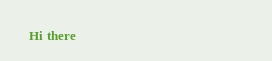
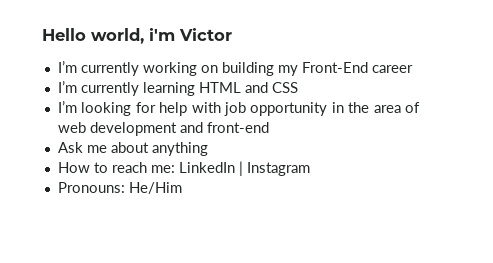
[29,31,76,40] Hi there -> [42,28,232,44] [57,61,413,76] [57,81,298,96] [57,101,420,116] [57,122,269,136] [57,142,208,156] [57,161,310,176] [57,182,182,194] Hello world, i'm Victor // I’m currently working on building my Front-End career // I’m currently learning HTML and CSS // I’m looking for help with job opportunity in the area of web development and front-end // Ask me about anything // How to reach me: LinkedIn | Instagram // Pronouns: He/Him

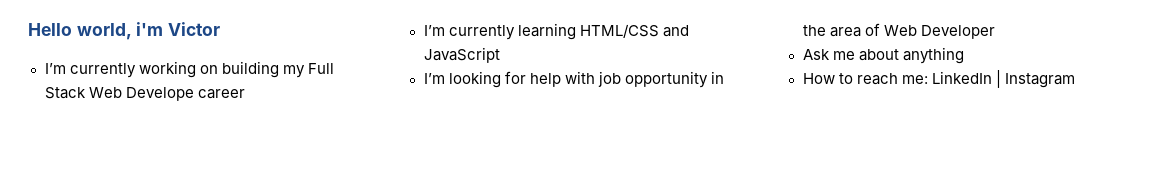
[301,62,368,73] Front-End -> [307,63,334,74] [44,87,194,101] Full Stack Web Develope
[198,82,298,93] HTML and CSS -> [579,24,689,38] [423,47,500,63] HTML/CSS and JavaScript
[57,122,269,136] web development and front-end -> [883,25,995,39] Web Developer
[57,182,182,194] // Pronouns: He/Him -> (1075, 80) none

